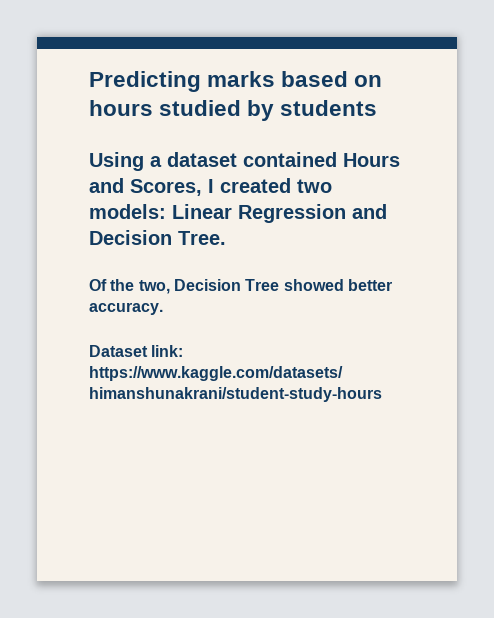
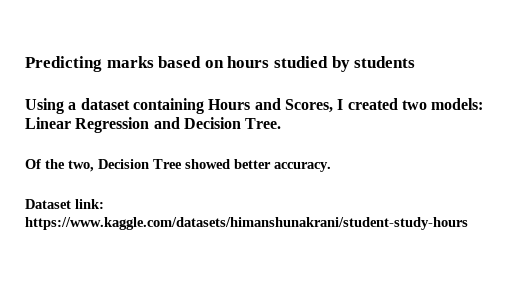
[243,152,337,167] contained -> [132,98,204,114] containing

